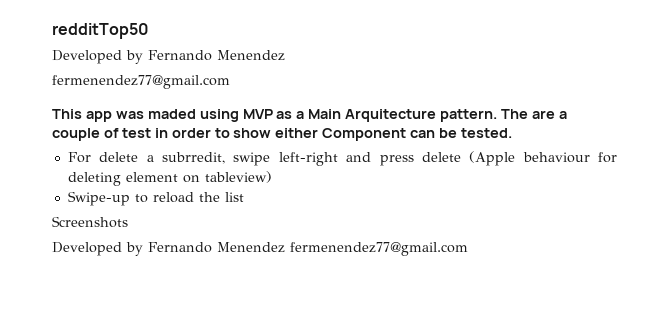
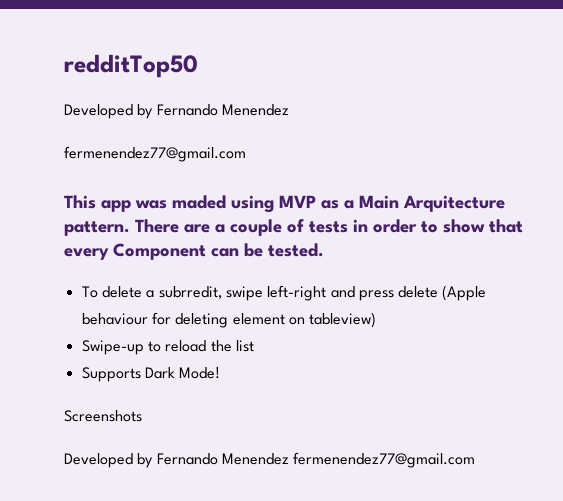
[501,109,529,119] The -> [135,219,179,233] There
[121,128,151,138] test -> [309,221,348,233] tests
[275,128,319,138] either -> [489,219,523,233] [64,248,109,260] that every
[67,152,91,163] For -> [81,286,98,298] To
(244, 197) none -> [81,367,221,382] // Supports Dark Mode!

